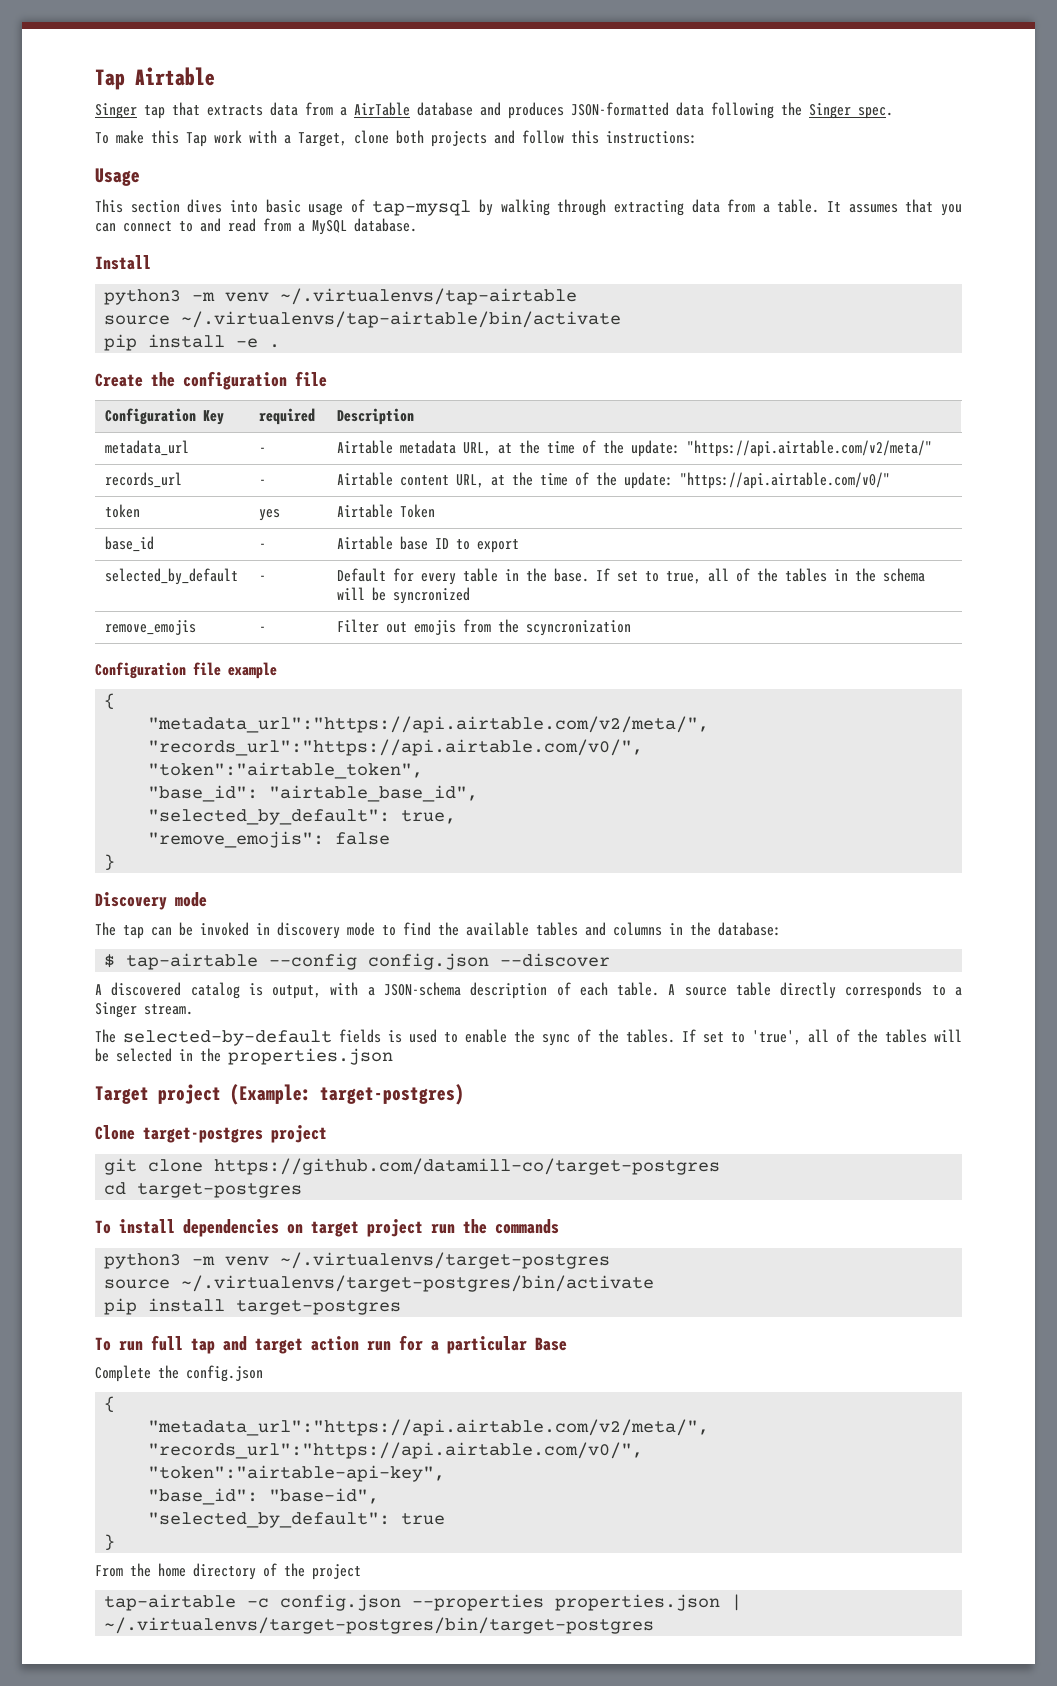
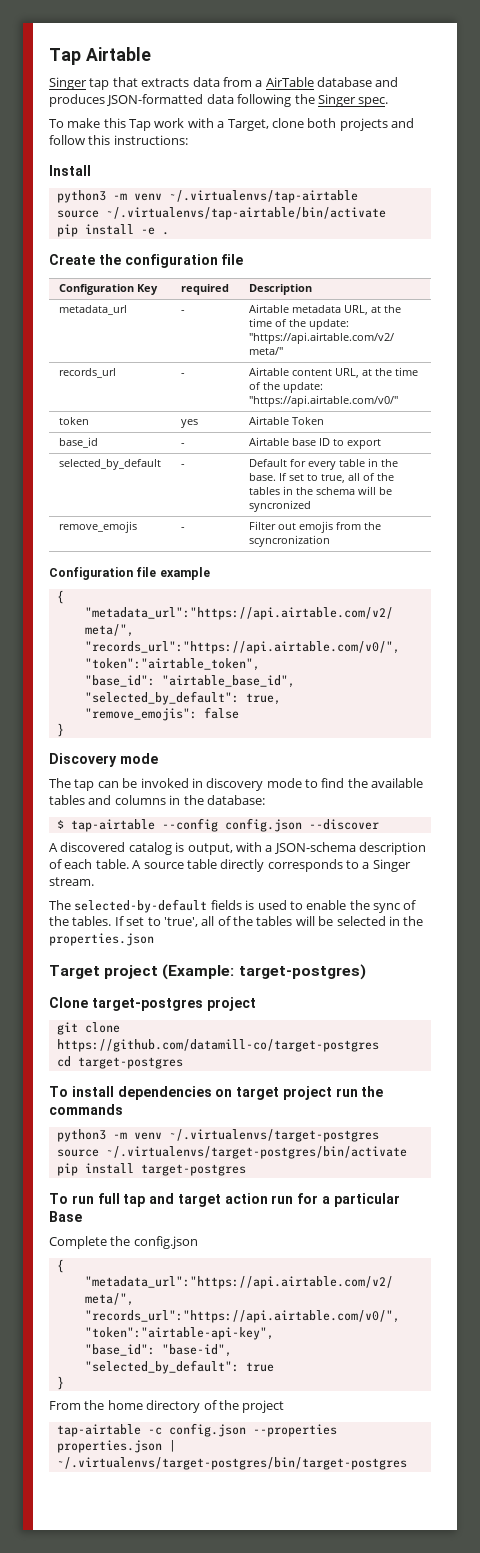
[95,168,140,186] [95,199,963,216] [95,218,417,235] // Usage // This section dives into basic usage of tap-mysql by walking through extracting data from a table. It assumes that you can connect to and read from a MySQL database. -> (188, 140) none

